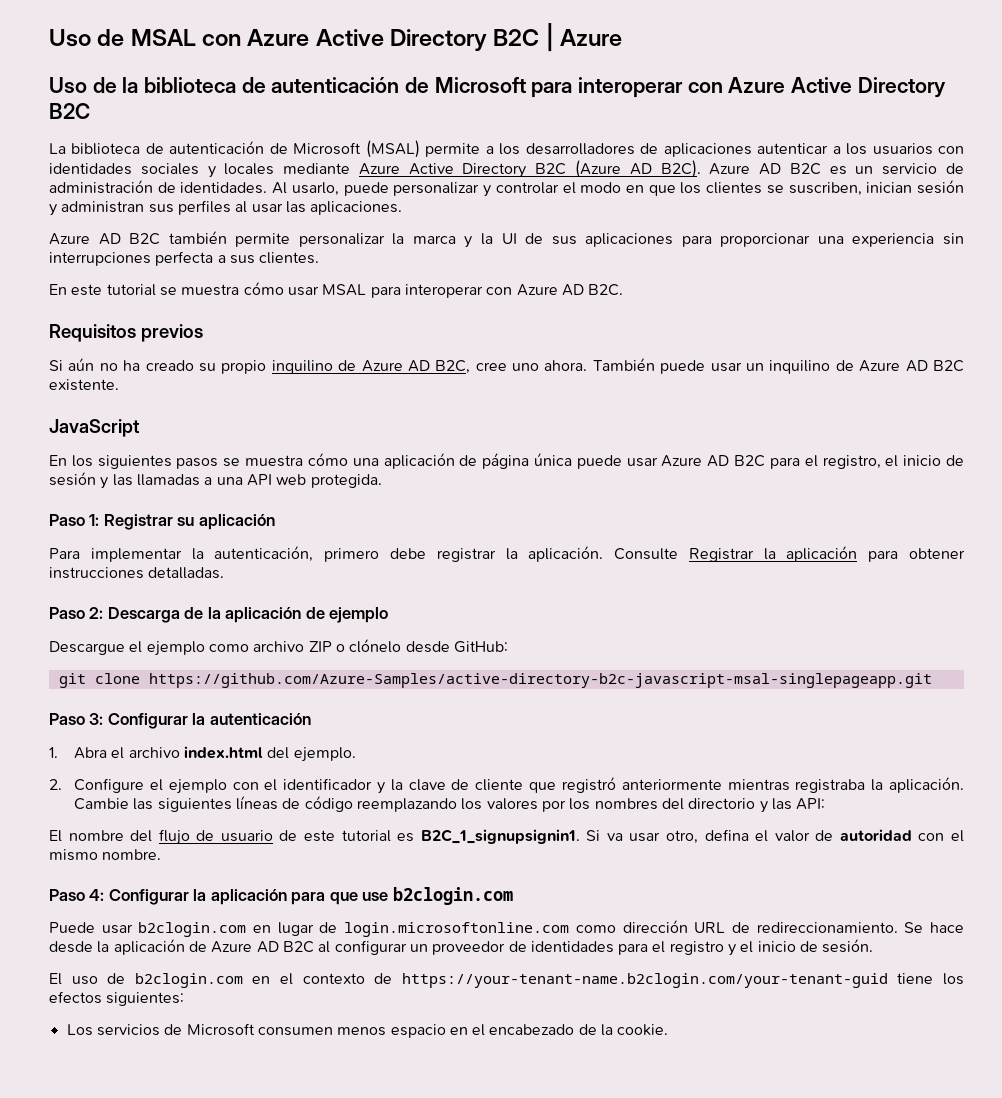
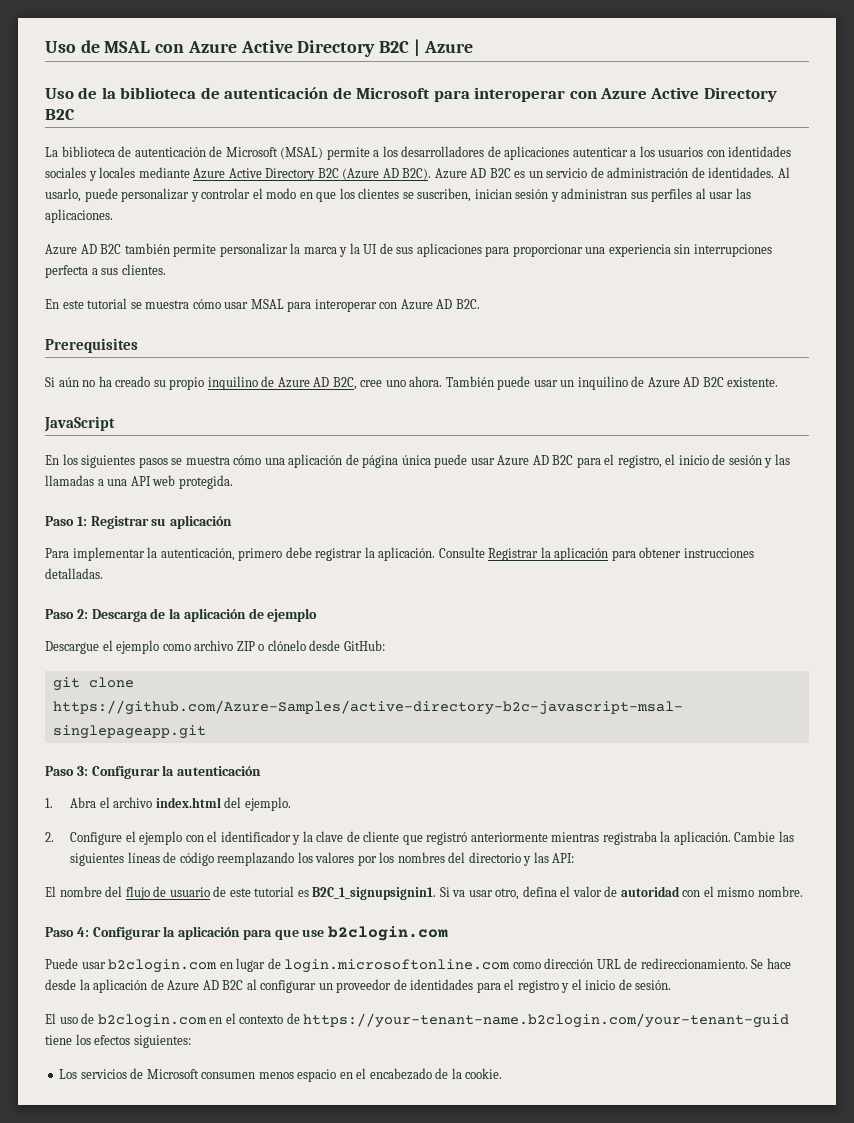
[49,324,203,342] Requisitos previos -> [45,338,138,353] Prerequisites

